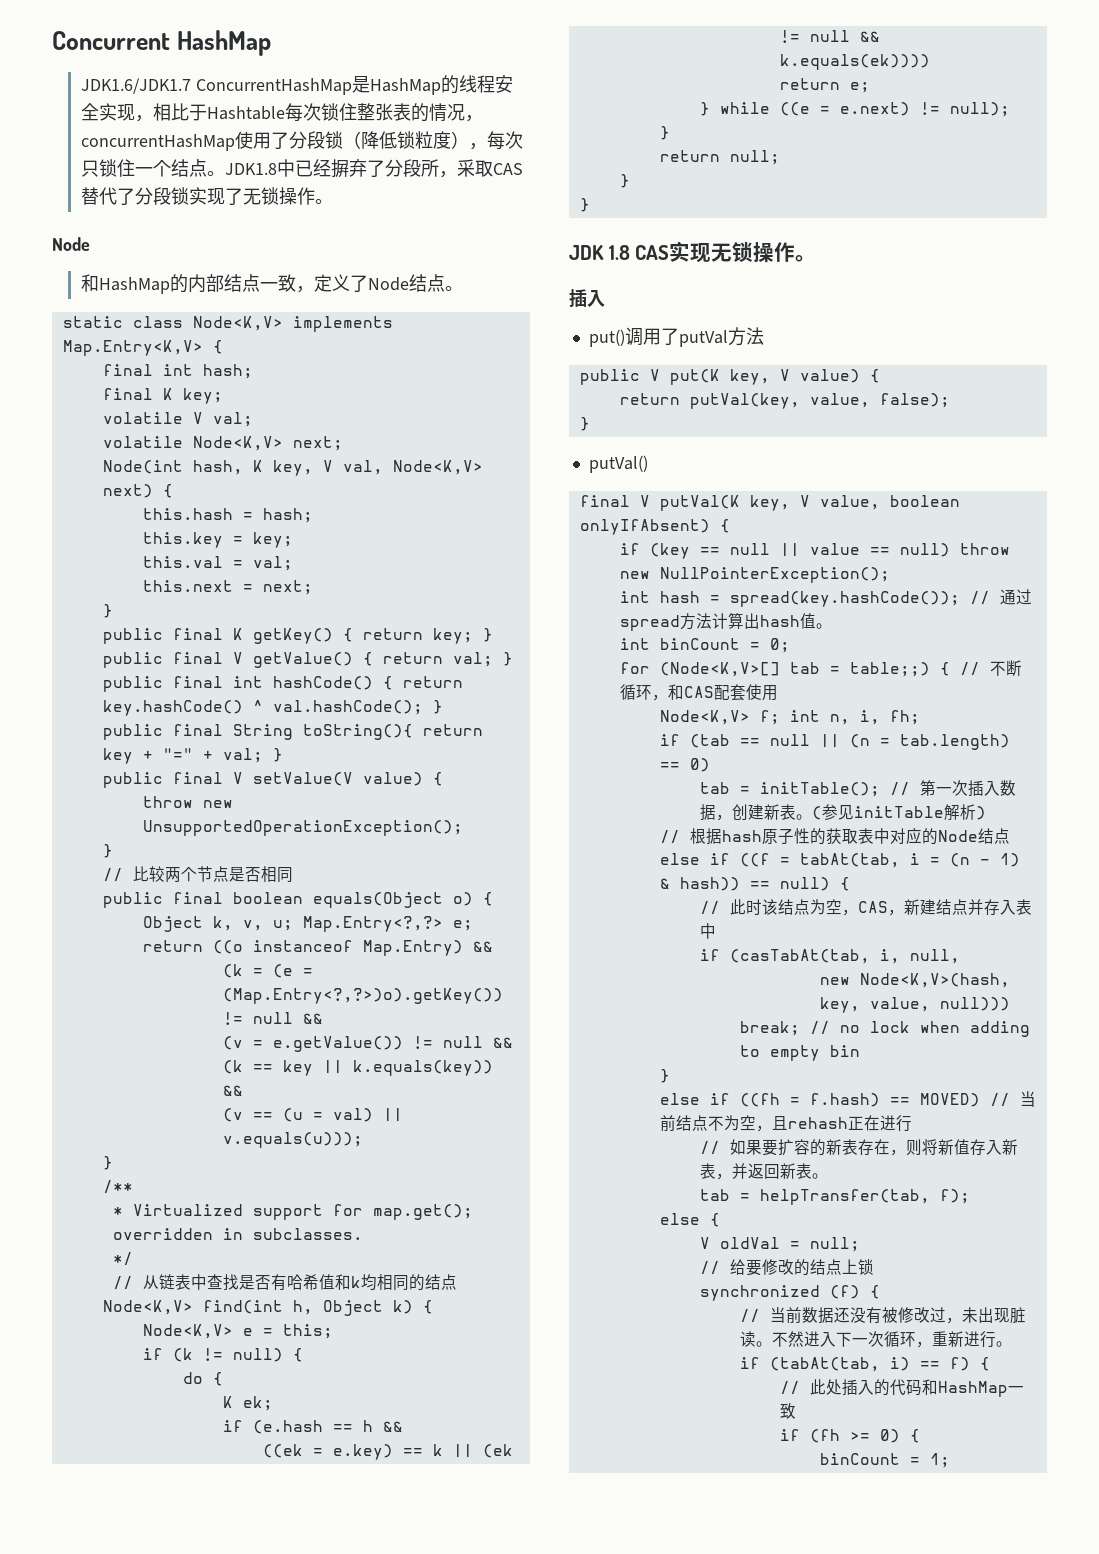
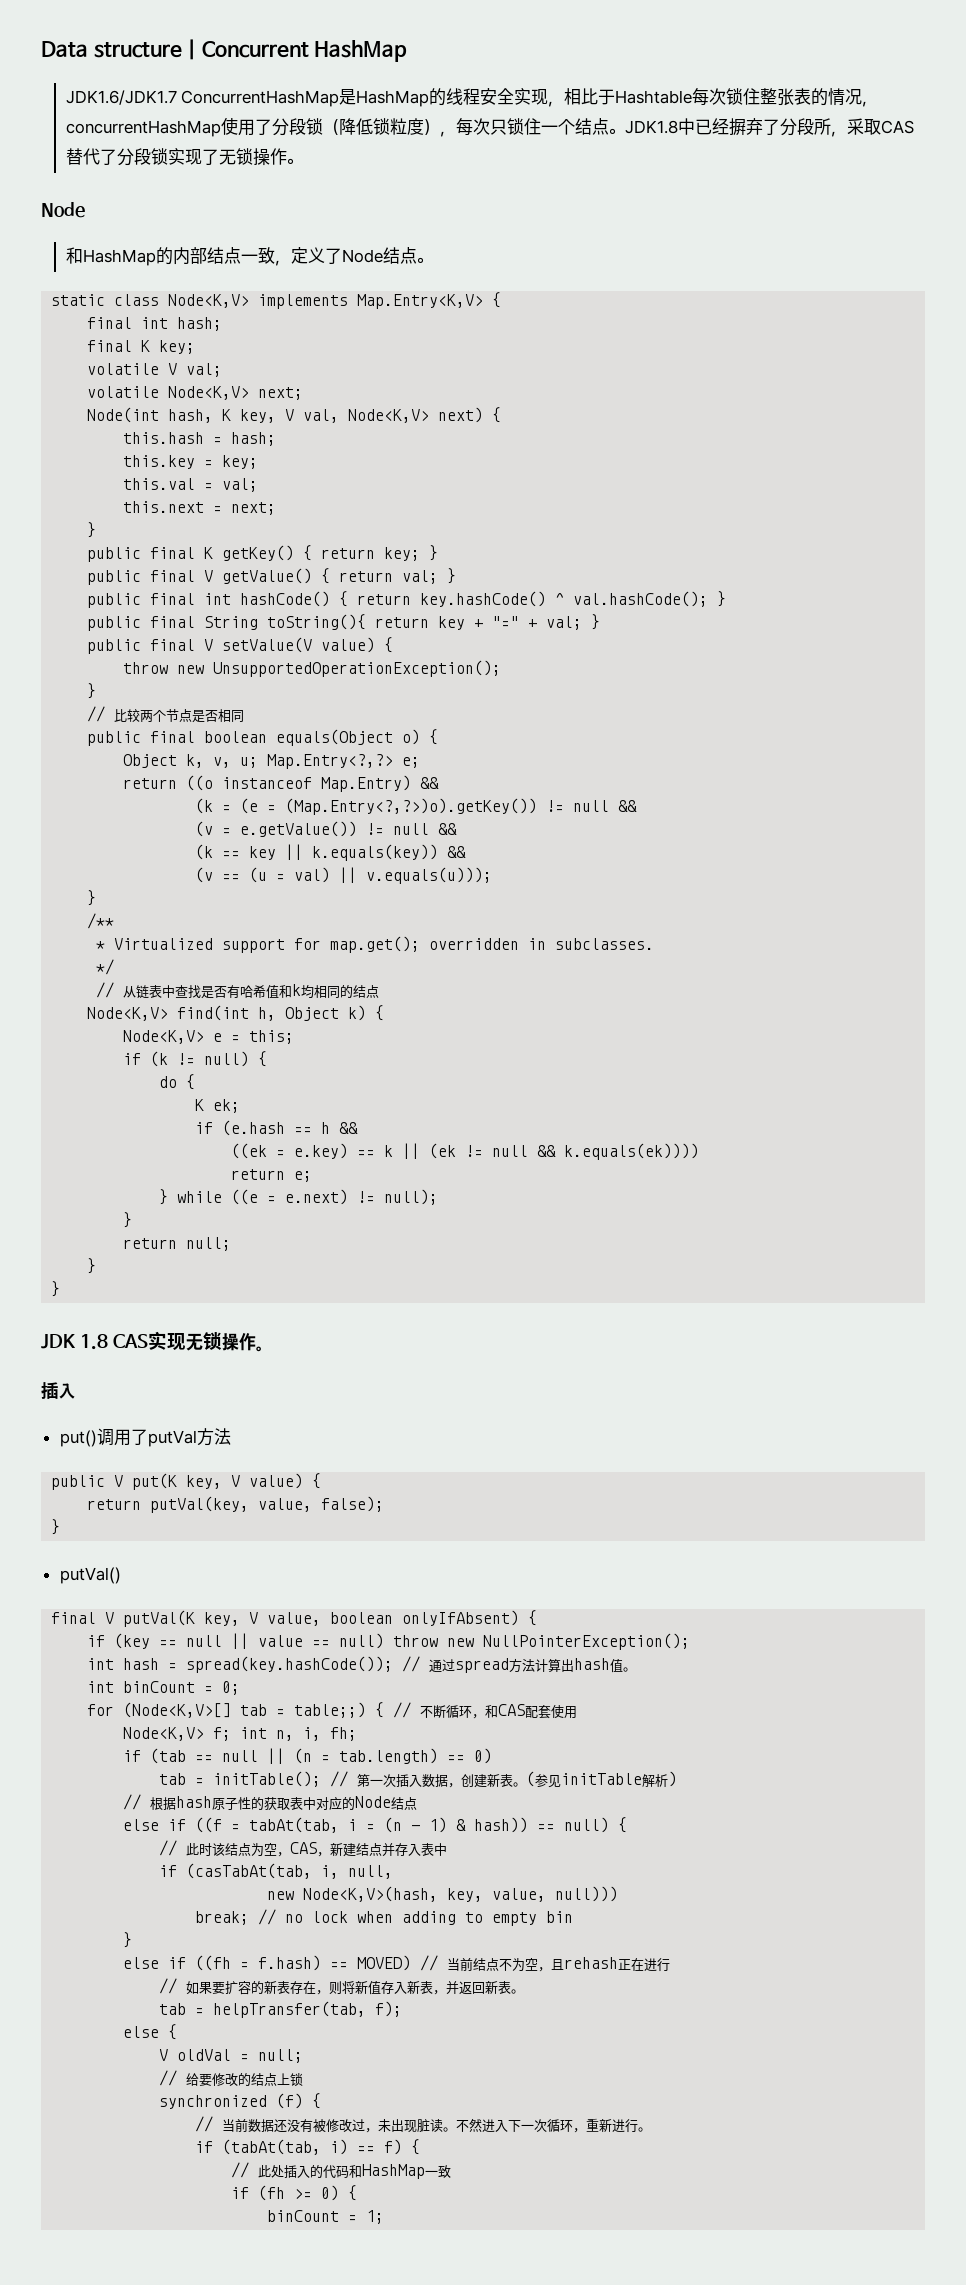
(52, 40) none -> [41,39,197,60] Data structure |

